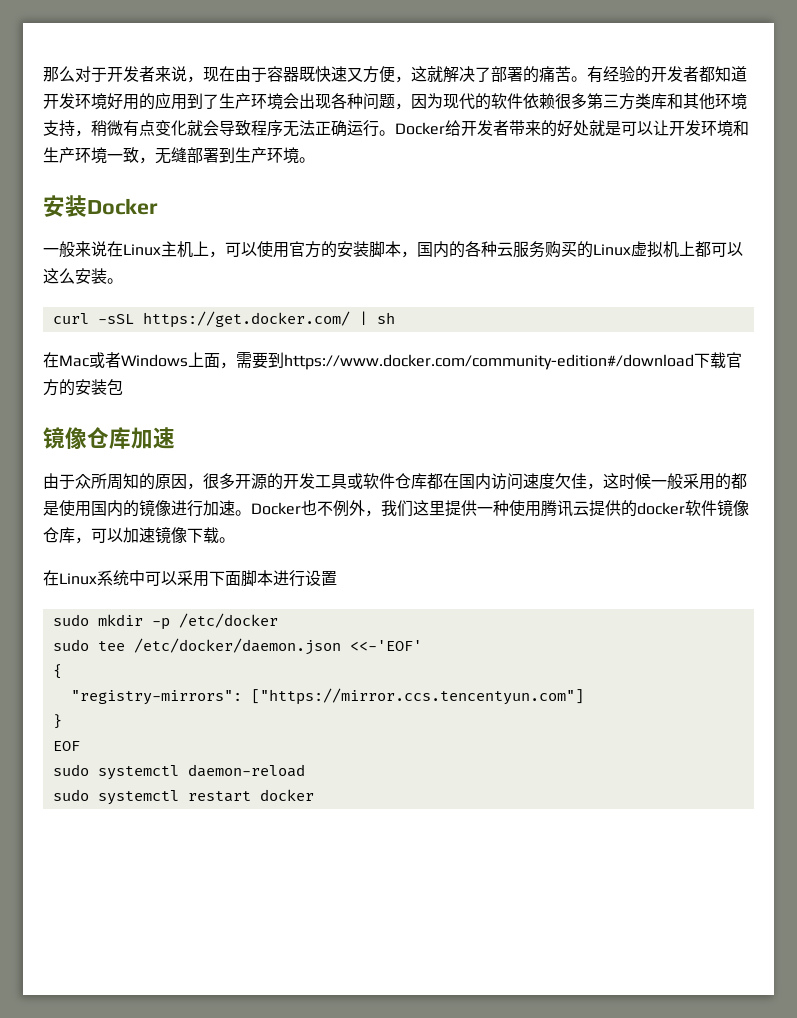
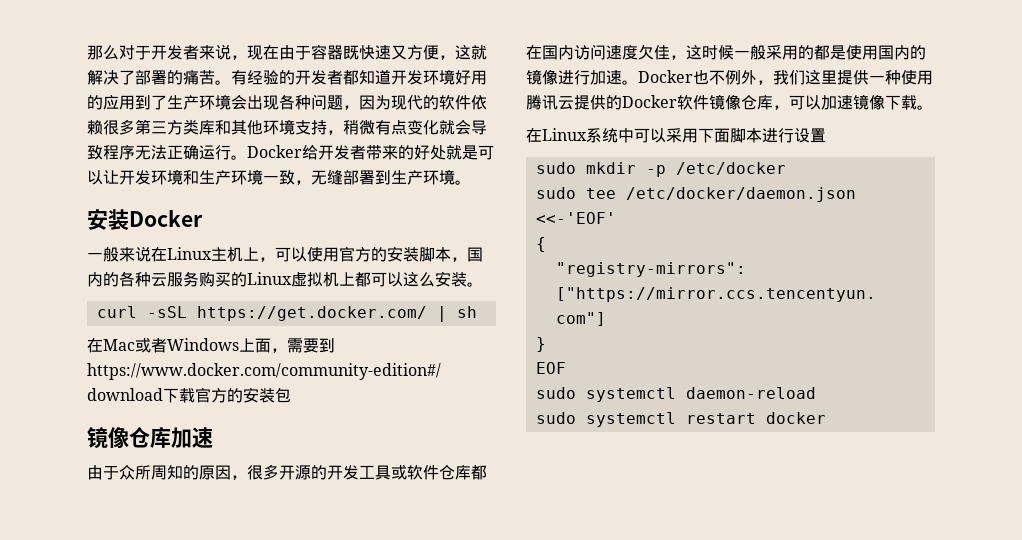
[637,502,685,515] docker -> [622,95,677,108] Docker

